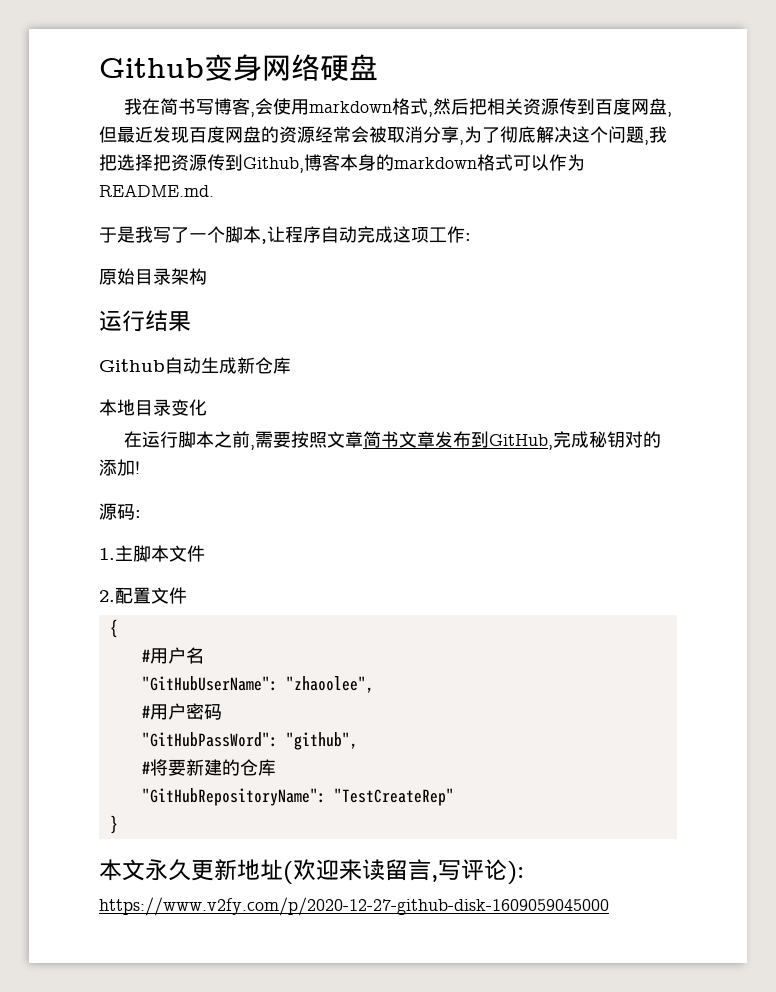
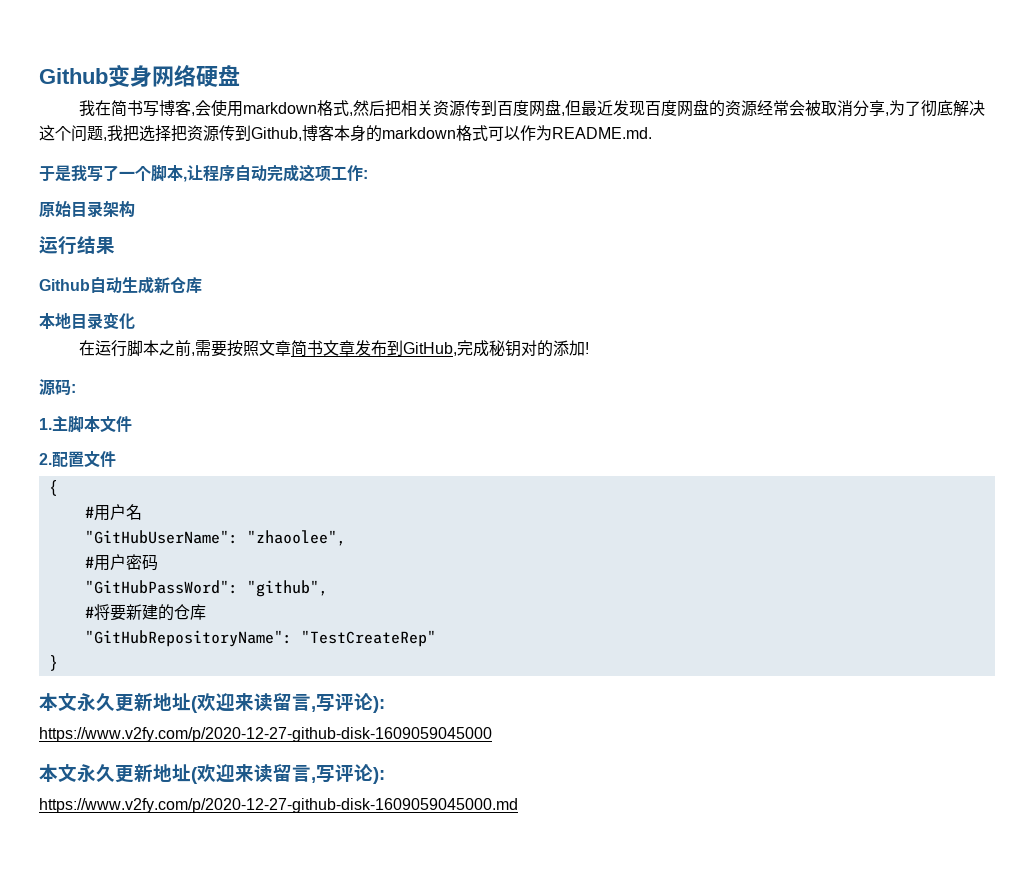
(609, 906) none -> [39,764,385,784] [39,798,518,813] // 本文永久更新地址(欢迎来读留言,写评论): // https://www.v2fy.com/p/2020-12-27-github-disk-1609059045000.md

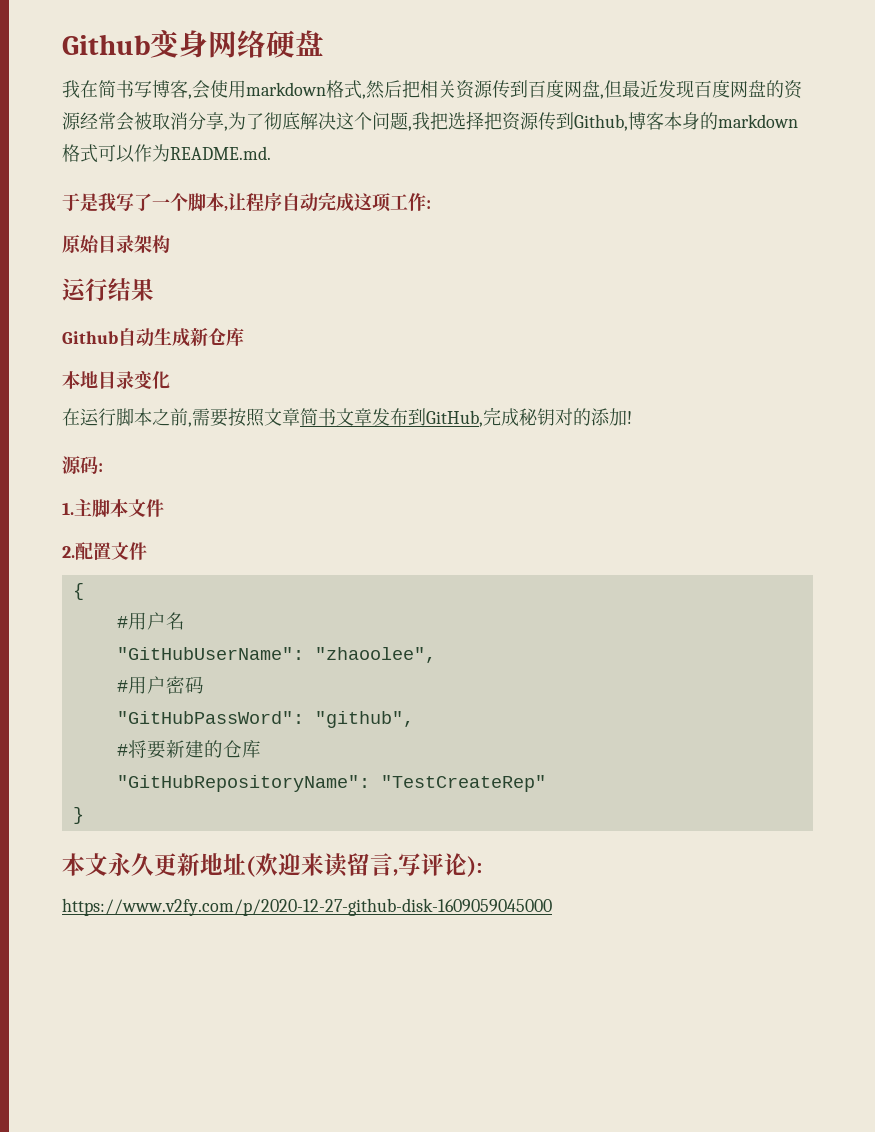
[39,764,385,784] [39,798,518,813] // 本文永久更新地址(欢迎来读留言,写评论): // https://www.v2fy.com/p/2020-12-27-github-disk-1609059045000.md -> (552, 907) none

